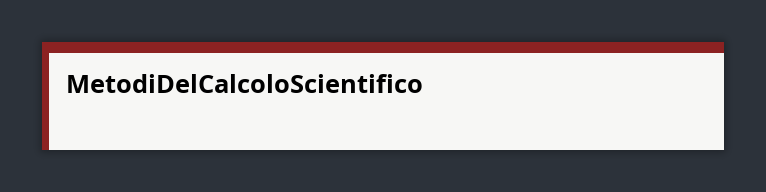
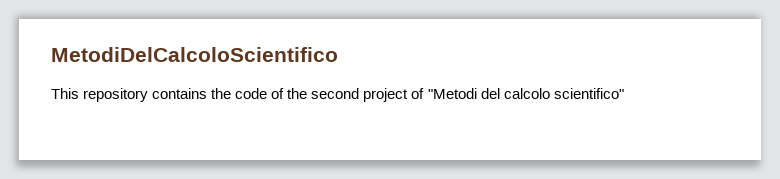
(423, 83) none -> [51,88,624,102] // This repository contains the code of the second project of "Metodi del calcolo scientifico"

